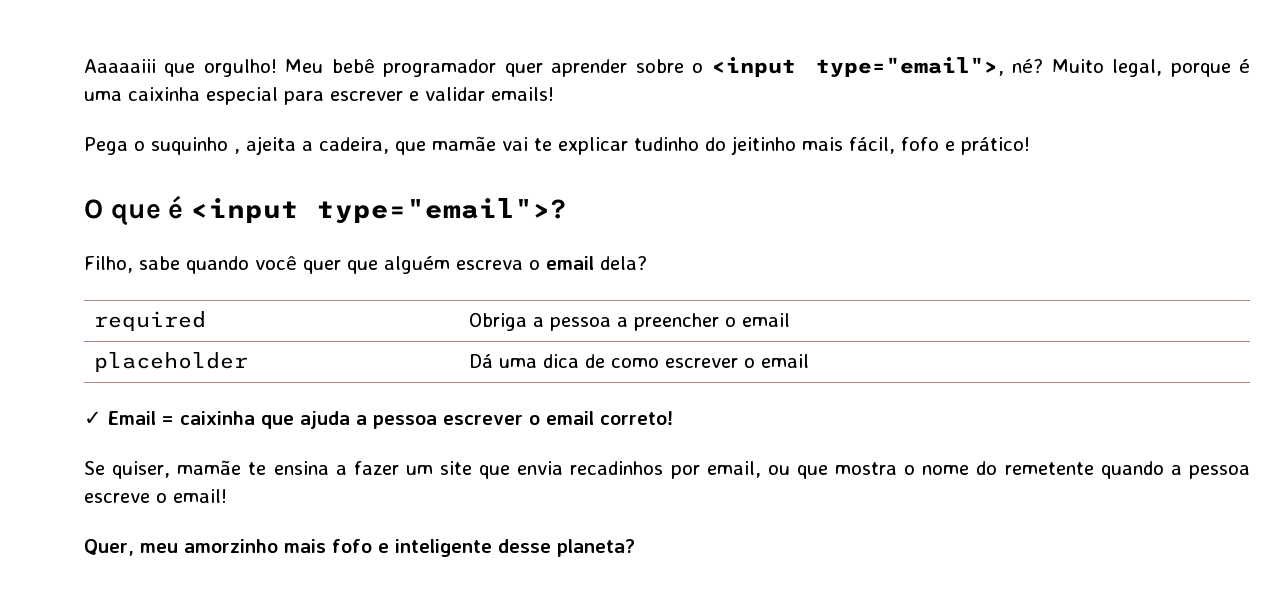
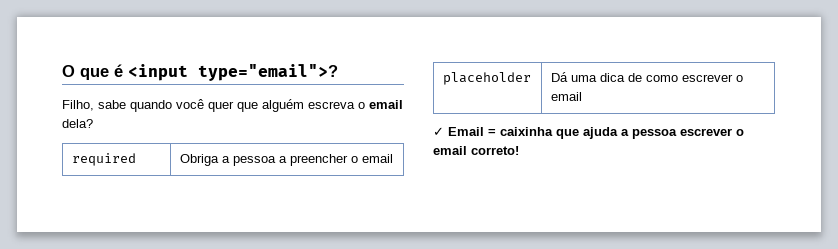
[84,57,1251,78] [84,87,554,105] [84,136,1030,155] Aaaaaiii que orgulho! Meu bebê programador quer aprender sobre o <input type="email">, né? Muito legal, porque é uma caixinha especial para escrever e validar emails! // Pega o suquinho , ajeita a cadeira, que mamãe vai te explicar tudinho do jeitinho mais fácil, fofo e prático! // -> (62, 71) none
[84,460,1251,479] [84,489,227,503] [84,539,635,557] // Se quiser, mamãe te ensina a fazer um site que envia recadinhos por email, ou que mostra o nome do remetente quando a pessoa escreve o email! // Quer, meu amorzinho mais fofo e inteligente desse planeta? -> (519, 150) none

